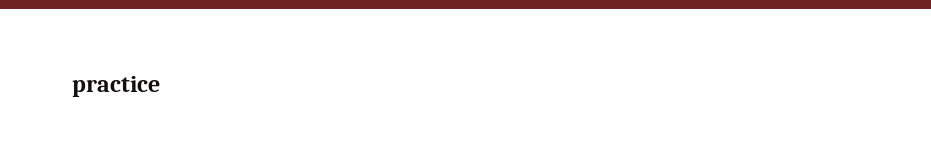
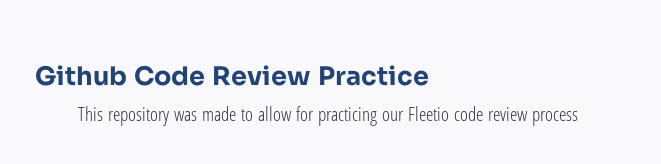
[72,76,160,97] practice -> [35,65,429,86] [78,106,579,126] Github Code Review Practice // This repository was made to allow for practicing our Fleetio code review process

